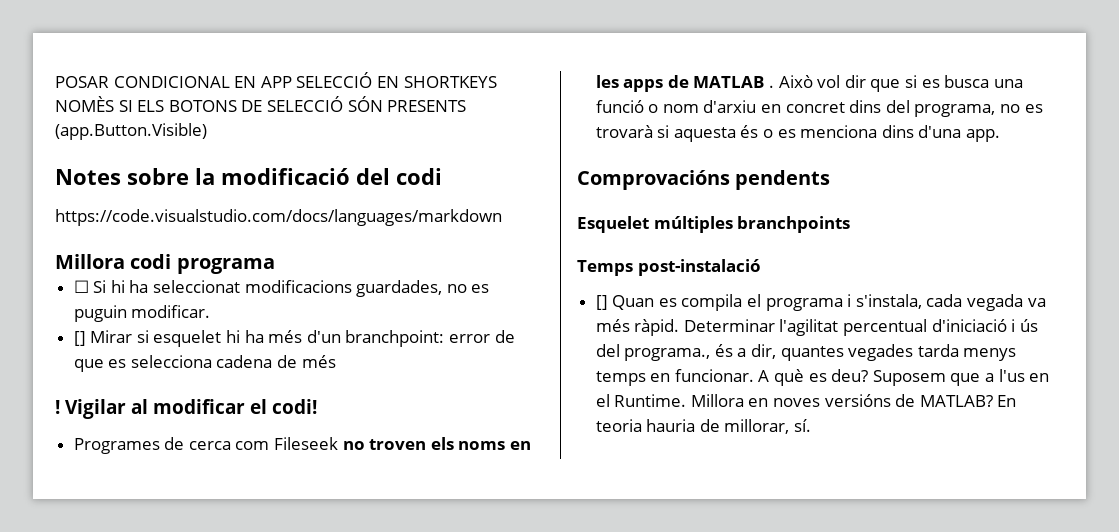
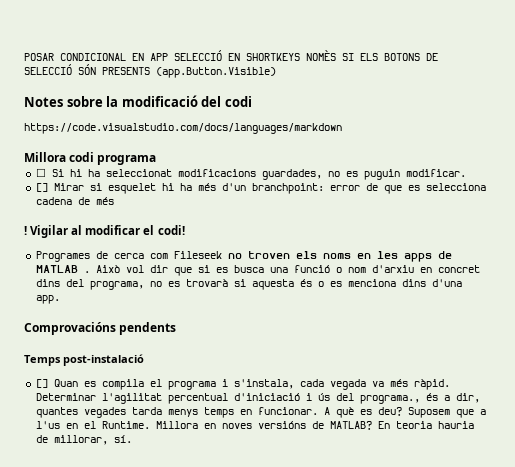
[577,216,851,233] // Esquelet múltiples branchpoints -> (177, 328) none

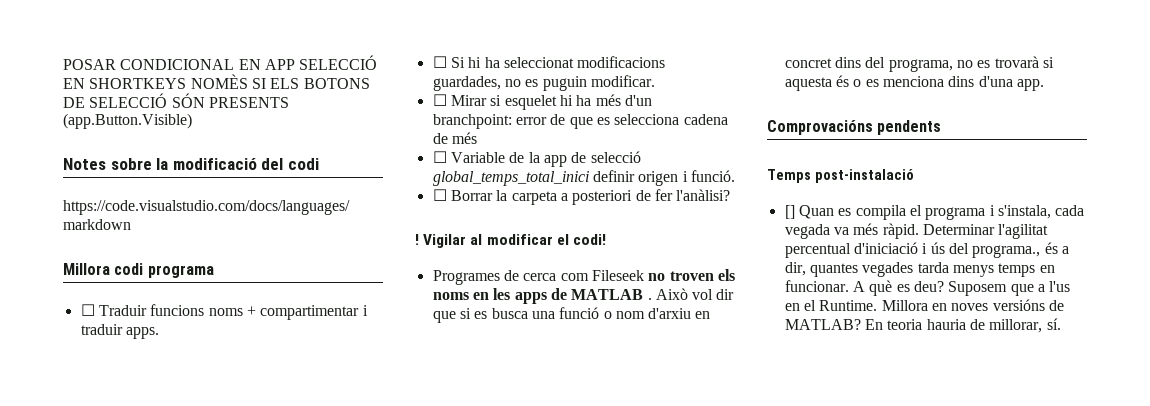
(157, 160) none -> [80,304,368,320] [80,324,159,339] // ☐ Traduir funcions noms + compartimentar i traduir apps.
[35,183,48,192] [] -> [432,94,447,106] ☐
(114, 201) none -> [432,151,641,167] [432,170,735,186] [432,189,731,205] // ☐ Variable de la app de selecció global_temps_total_inici definir origen i funció. // ☐ Borrar la carpeta a posteriori de fer l'anàlisi?

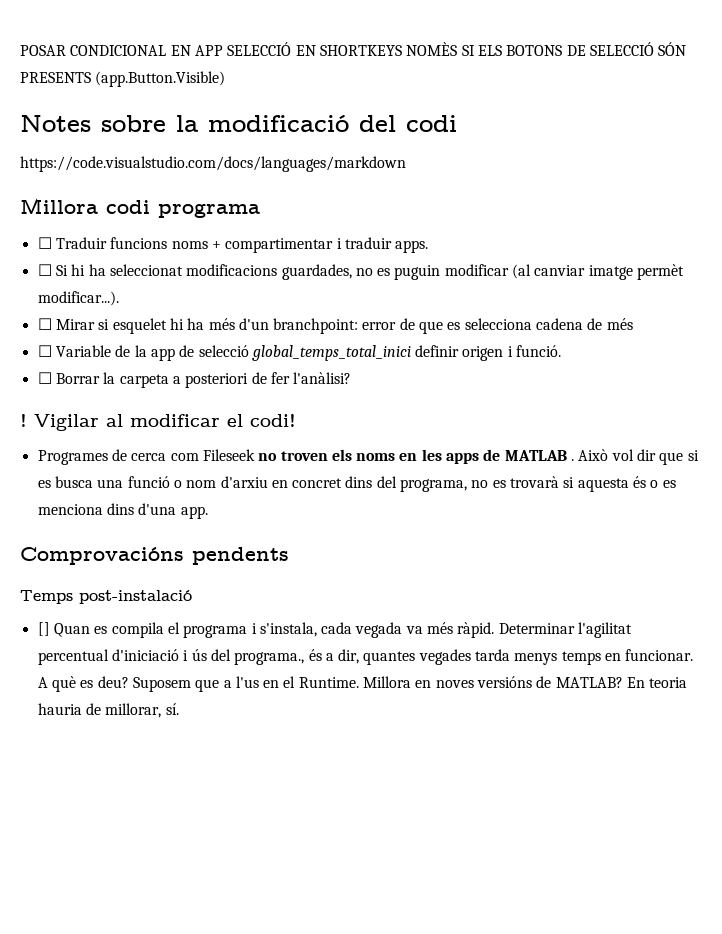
[590,75,655,87] modificar. -> [444,264,685,280] [37,291,119,306] modificar (al canviar imatge permèt modificar...).

